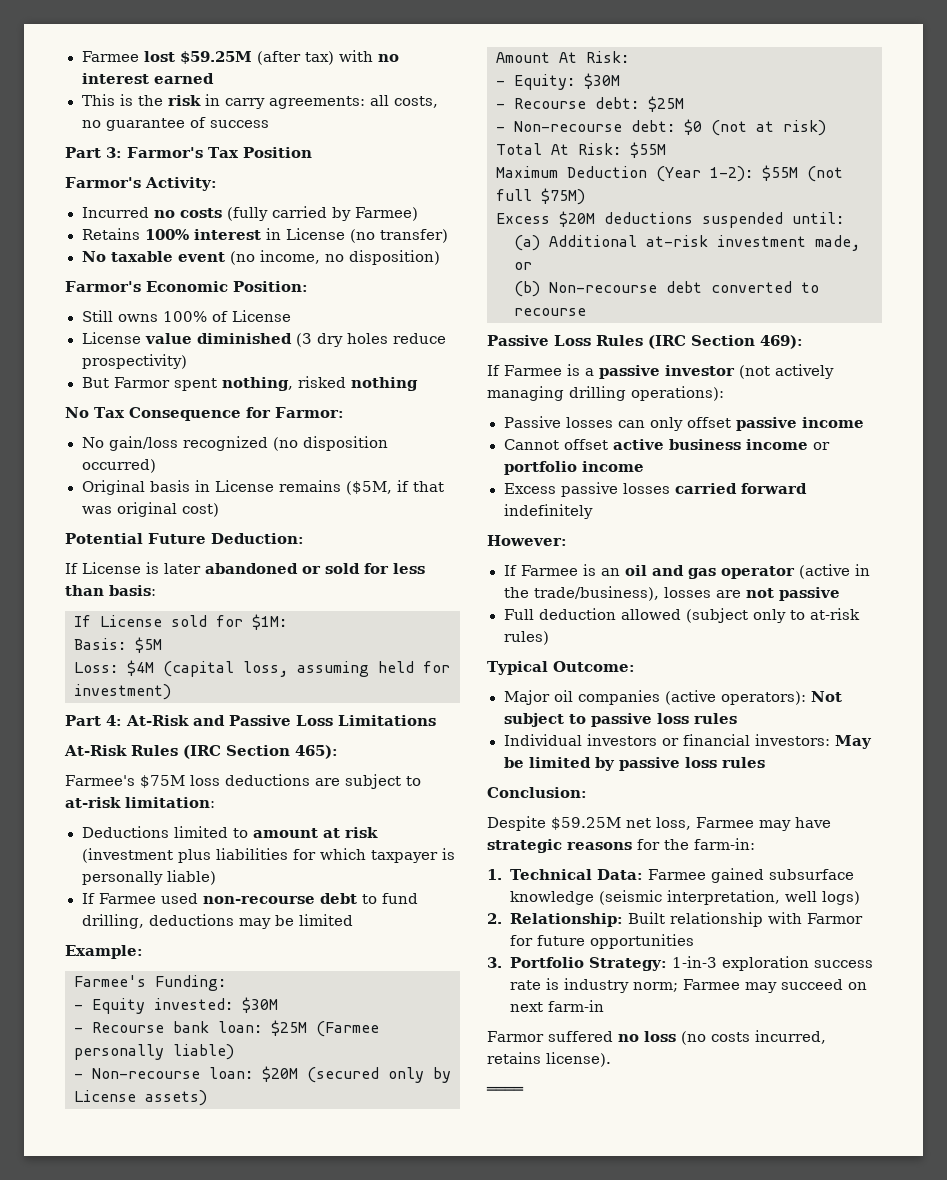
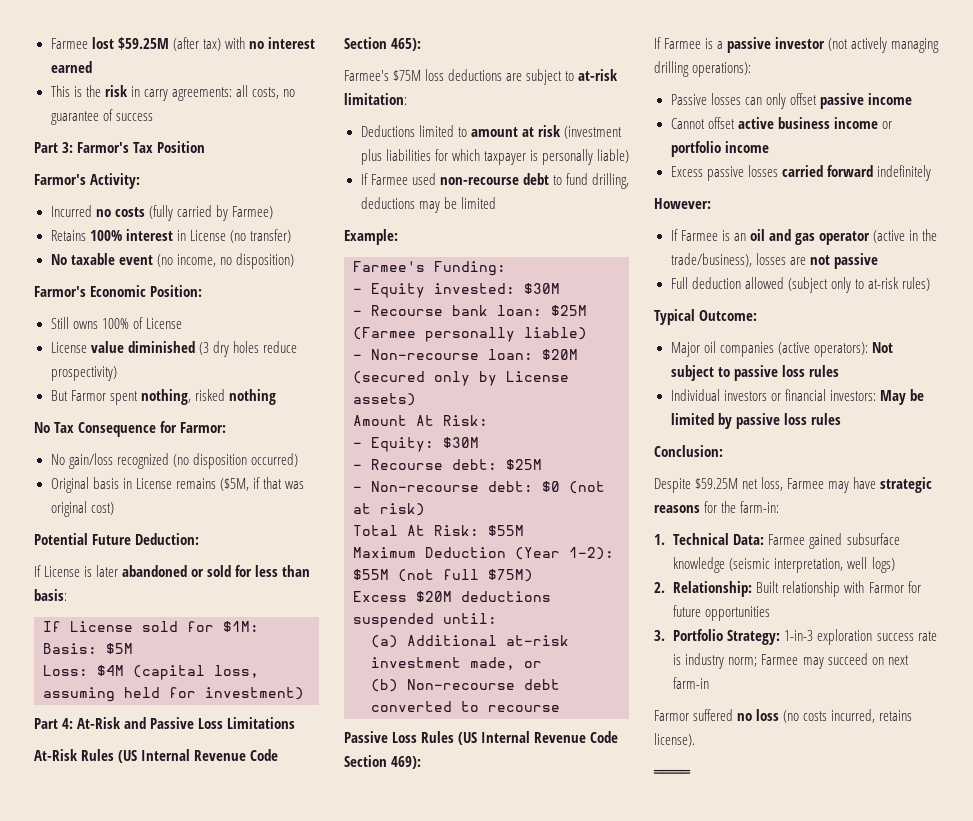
[183,745,221,759] (IRC -> [118,749,279,763] (US Internal Revenue Code
[648,335,686,349] (IRC -> [458,731,619,745] (US Internal Revenue Code

